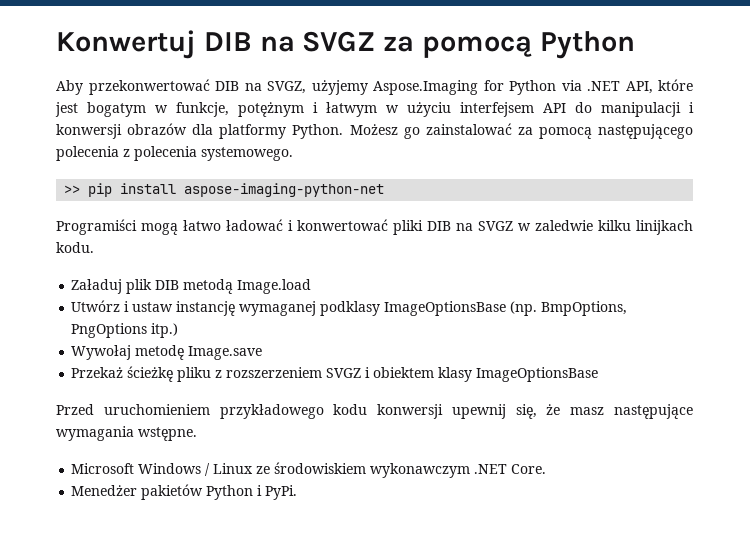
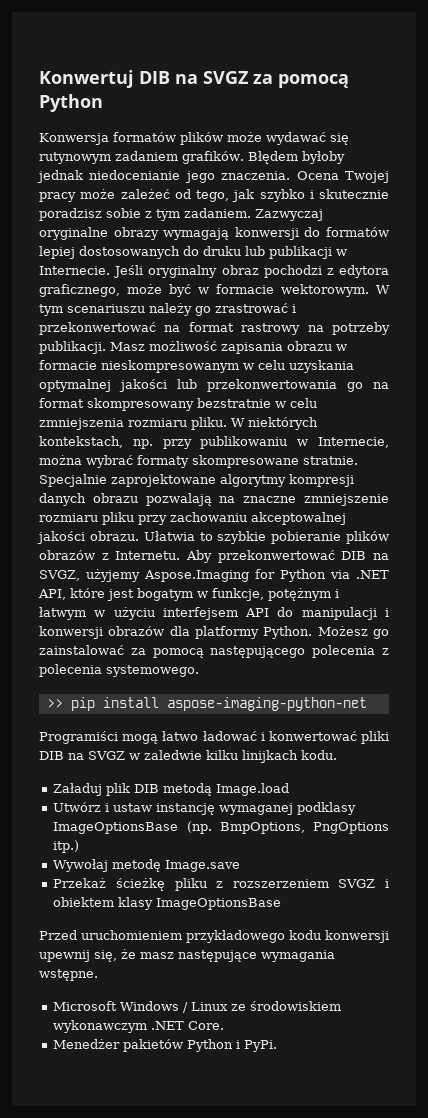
(635, 45) none -> [39,132,349,145] [39,151,345,164] [37,170,389,183] [39,189,389,202] [39,208,323,221] [39,227,389,240] [39,246,347,259] [39,265,389,278] [39,284,390,297] [39,303,296,316] [39,322,390,335] [39,341,347,354] [39,360,354,373] [39,379,389,392] [39,398,317,411] [39,417,318,430] [39,436,389,449] [39,455,358,468] [39,474,354,487] [39,493,390,506] [39,512,346,525] [37,531,390,544] [39,550,181,560] Konwersja formatów plików może wydawać się rutynowym zadaniem grafików. Błędem byłoby jednak niedocenianie jego znaczenia. Ocena Twojej pracy może zależeć od tego, jak szybko i skutecznie poradzisz sobie z tym zadaniem. Zazwyczaj oryginalne obrazy wymagają konwersji do formatów lepiej dostosowanych do druku lub publikacji w Internecie. Jeśli oryginalny obraz pochodzi z edytora graficznego, może być w formacie wektorowym. W tym scenariuszu należy go zrastrować i przekonwertować na format rastrowy na potrzeby publikacji. Masz możliwość zapisania obrazu w formacie nieskompresowanym w celu uzyskania optymalnej jakości lub przekonwertowania go na format skompresowany bezstratnie w celu zmniejszenia rozmiaru pliku. W niektórych kontekstach, np. przy publikowaniu w Internecie, można wybrać formaty skompresowane stratnie. Specjalnie zaprojektowane algorytmy kompresji danych obrazu pozwalają na znaczne zmniejszenie rozmiaru pliku przy zachowaniu akceptowalnej jakości obrazu. Ułatwia to szybkie pobieranie plików obrazów z Internetu.

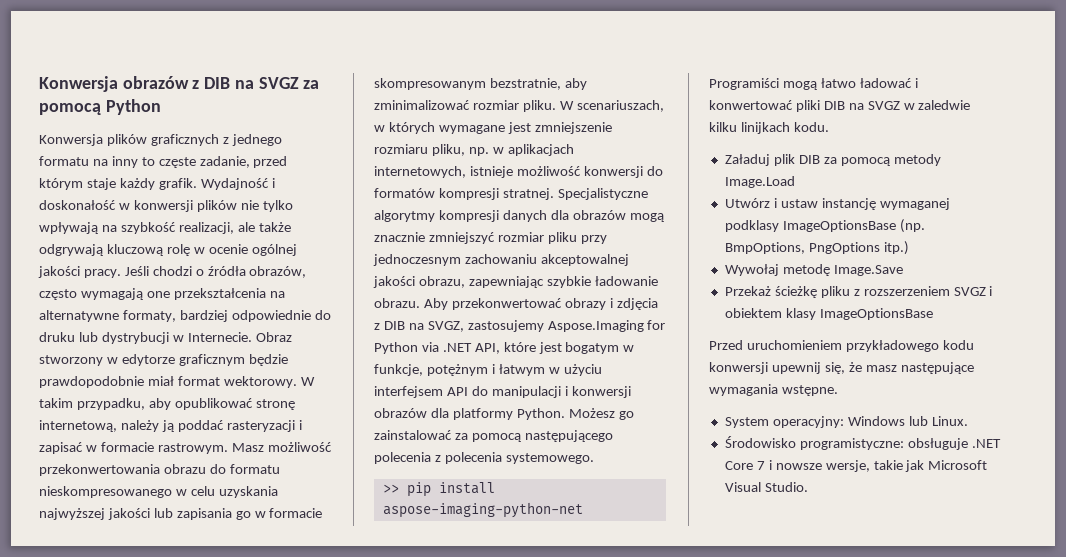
[39,70,134,88] Konwertuj -> [39,76,200,92] Konwersja obrazów z
[113,132,349,145] [39,151,345,164] [37,170,389,183] [39,189,389,202] [39,208,323,221] [39,227,389,240] [39,246,347,259] [39,265,389,278] [39,284,390,297] [39,303,296,316] [39,322,390,335] [39,341,347,354] [39,360,354,373] [39,379,389,392] [39,398,317,411] [39,417,318,430] [39,436,389,449] [39,455,358,468] [39,474,354,487] [39,493,390,506] [39,513,98,522] formatów plików może wydawać się rutynowym zadaniem grafików. Błędem byłoby jednak niedocenianie jego znaczenia. Ocena Twojej pracy może zależeć od tego, jak szybko i skutecznie poradzisz sobie z tym zadaniem. Zazwyczaj oryginalne obrazy wymagają konwersji do formatów lepiej dostosowanych do druku lub publikacji w Internecie. Jeśli oryginalny obraz pochodzi z edytora graficznego, może być w formacie wektorowym. W tym scenariuszu należy go zrastrować i przekonwertować na format rastrowy na potrzeby publikacji. Masz możliwość zapisania obrazu w formacie nieskompresowanym w celu uzyskania optymalnej jakości lub przekonwertowania go na format skompresowany bezstratnie w celu zmniejszenia rozmiaru pliku. W niektórych kontekstach, np. przy publikowaniu w Internecie, można wybrać formaty skompresowane stratnie. Specjalnie zaprojektowane algorytmy kompresji danych obrazu pozwalają na znaczne zmniejszenie rozmiaru -> [106,134,282,146] [39,156,288,168] [39,178,275,190] [39,200,293,212] [39,222,291,234] [39,244,297,256] [38,266,307,278] [39,288,285,300] [39,310,331,322] [39,332,292,344] [39,354,288,366] [39,376,315,388] [39,398,295,410] [39,420,302,432] [39,442,332,454] [39,464,280,476] [39,486,278,498] [39,508,323,520] [374,78,587,90] [374,100,664,112] [374,122,612,134] [374,144,574,156] [374,166,663,178] [374,188,648,200] [374,210,665,222] [374,232,544,244] plików graficznych z jednego formatu na inny to częste zadanie, przed którym staje każdy grafik. Wydajność i doskonałość w konwersji plików nie tylko wpływają na szybkość realizacji, ale także odgrywają kluczową rolę w ocenie ogólnej jakości pracy. Jeśli chodzi o źródła obrazów, często wymagają one przekształcenia na alternatywne formaty, bardziej odpowiednie do druku lub dystrybucji w Internecie. Obraz stworzony w edytorze graficznym będzie prawdopodobnie miał format wektorowy. W takim przypadku, aby opublikować stronę internetową, należy ją poddać rasteryzacji i zapisać w formacie rastrowym. Masz możliwość przekonwertowania obrazu do formatu nieskompresowanego w celu uzyskania najwyższej jakości lub zapisania go w formacie skompresowanym bezstratnie, aby zminimalizować rozmiar pliku. W scenariuszach, w których wymagane jest zmniejszenie rozmiaru pliku, np. w aplikacjach internetowych, istnieje możliwość konwersji do formatów kompresji stratnej. Specjalistyczne algorytmy kompresji danych dla obrazów mogą znacznie zmniejszyć rozmiar
(167, 520) none -> [373,254,461,266] jednoczesnym
[89,531,390,544] [39,550,335,563] obrazu. Ułatwia to szybkie pobieranie plików obrazów z Internetu. Aby przekonwertować -> [418,276,658,288] [374,298,658,310] [374,323,380,330] obrazu, zapewniając szybkie ładowanie obrazu. Aby przekonwertować obrazy i zdjęcia z
[86,569,140,582] użyjemy -> [467,320,544,332] zastosujemy
[163,783,290,796] metodą Image.load -> [823,154,941,166] [724,176,795,188] za pomocą metody Image.Load
[165,860,241,872] Image.save -> [833,265,903,276] Image.Save
[53,1001,342,1013] [53,1020,225,1033] [53,1039,278,1052] Microsoft Windows / Linux ze środowiskiem wykonawczym .NET Core. // Menedżer pakietów Python i PyPi. -> [724,416,968,428] [724,436,1001,450] [724,460,988,472] [724,482,808,492] System operacyjny: Windows lub Linux. // Środowisko programistyczne: obsługuje .NET Core 7 i nowsze wersje, takie jak Microsoft Visual Studio.

